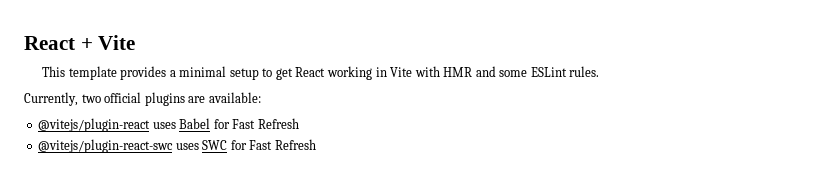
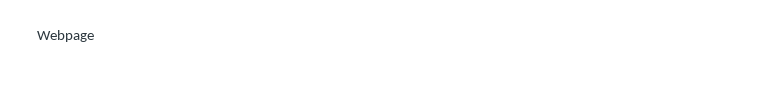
[24,35,136,50] [42,66,600,80] [24,92,261,106] [38,118,299,132] [38,139,316,153] React + Vite // This template provides a minimal setup to get React working in Vite with HMR and some ESLint rules. // Currently, two official plugins are available: // @vitejs/plugin-react uses Babel for Fast Refresh // @vitejs/plugin-react-swc uses SWC for Fast Refresh -> [37,30,94,42] Webpage

